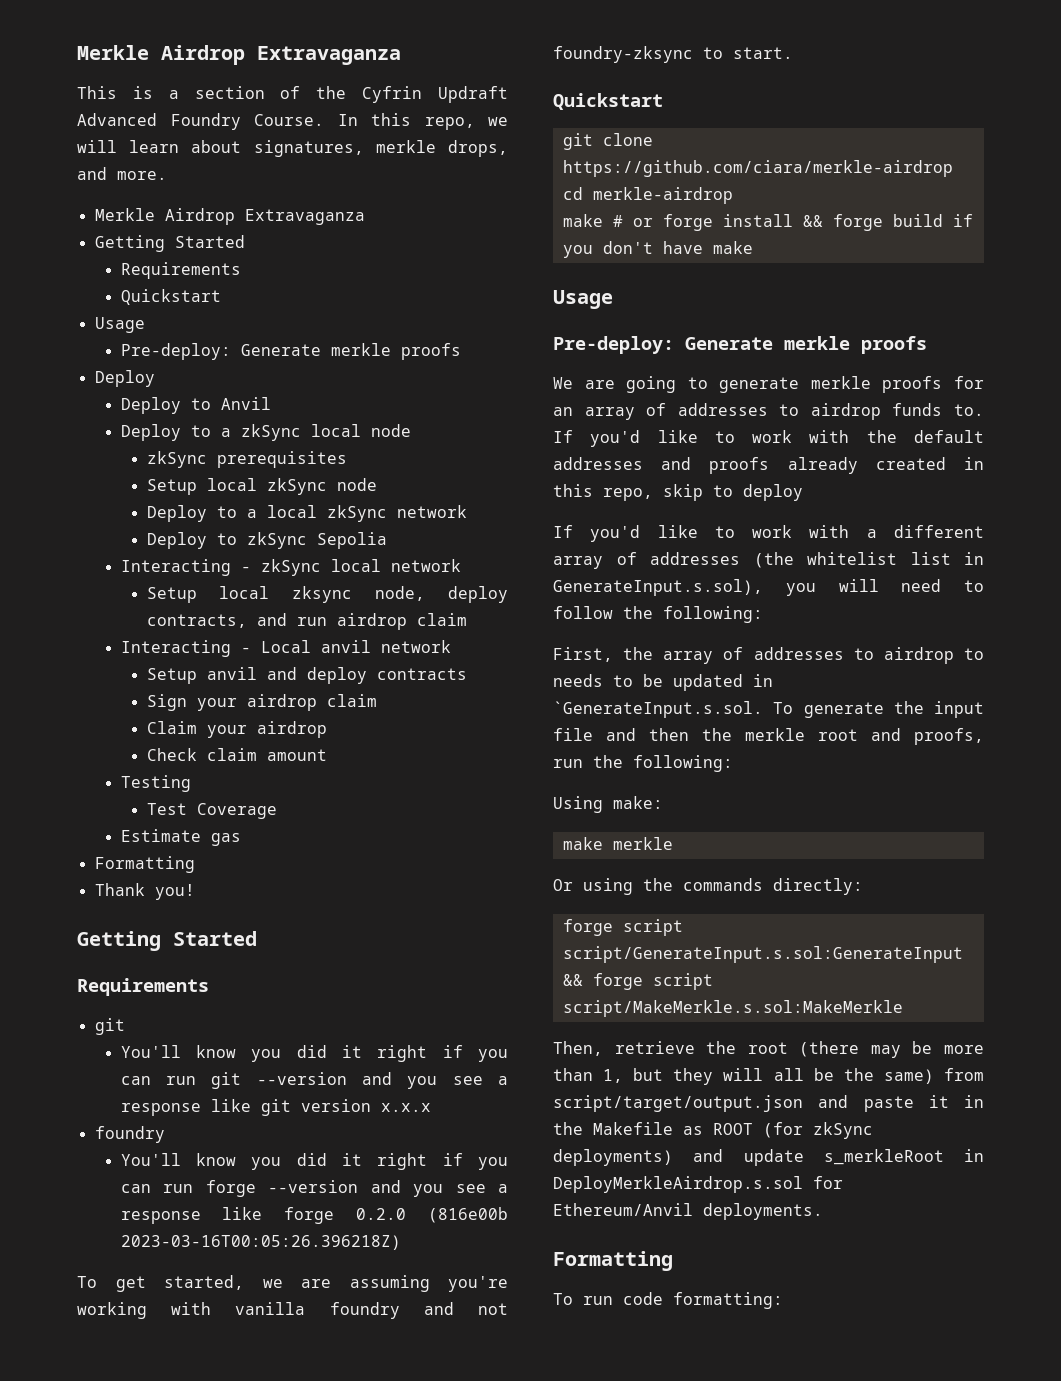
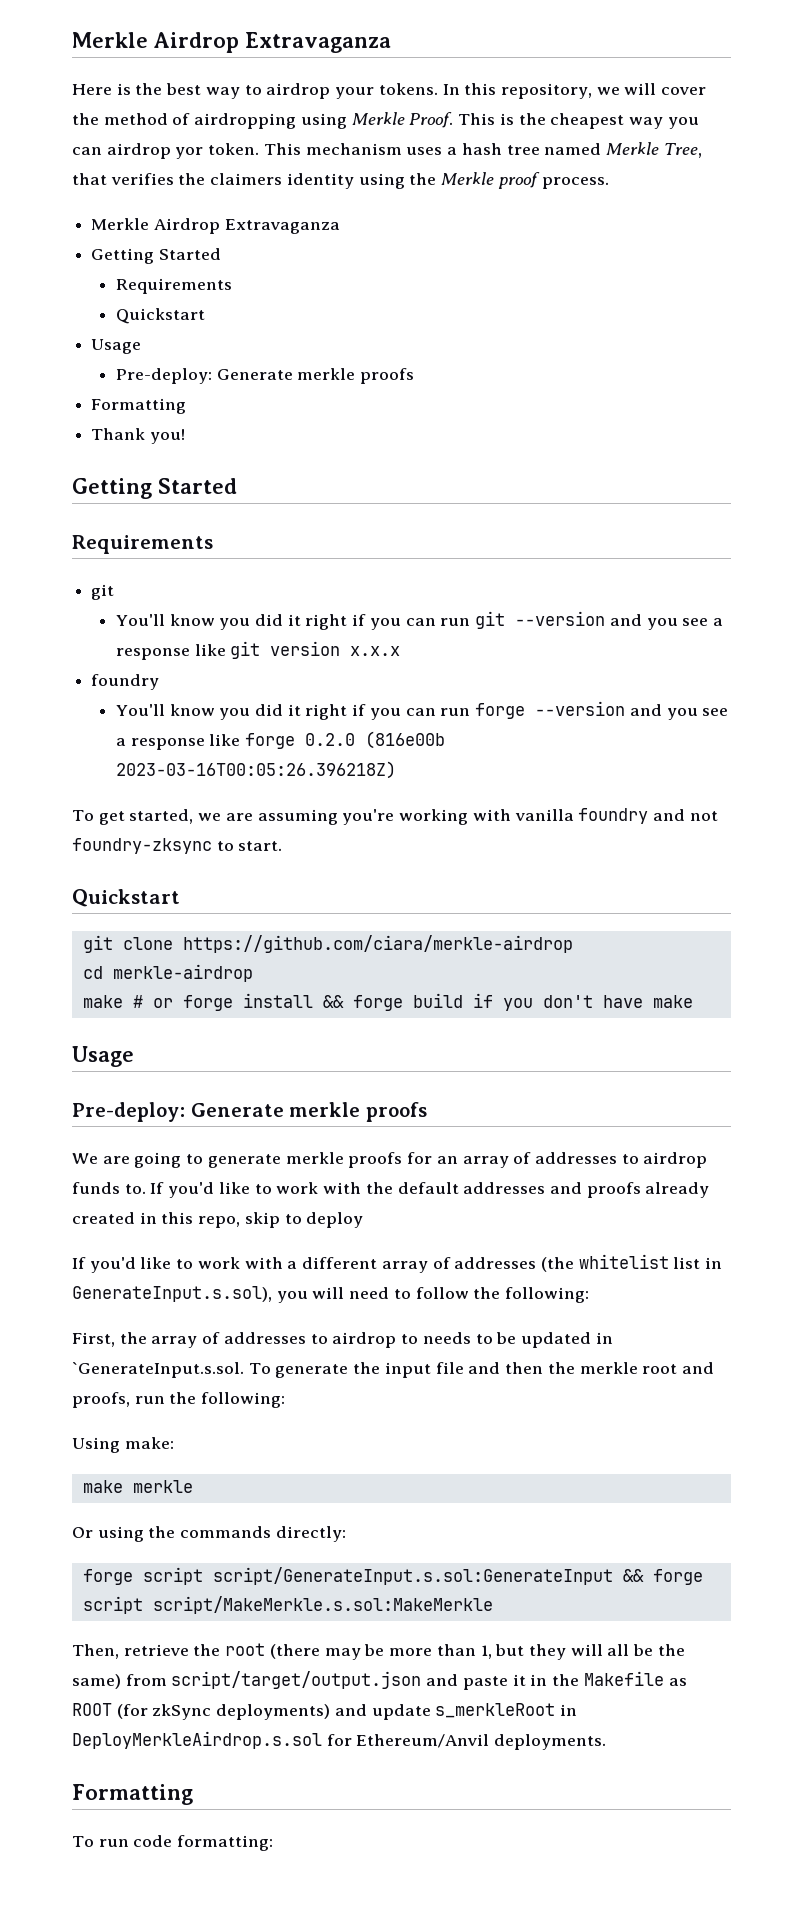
[77,45,401,65] [77,86,508,103] [77,113,508,130] [77,140,508,157] [77,167,167,180] Merkle Airdrop Extravaganza // This is a section of the Cyfrin Updraft Advanced Foundry Course. In this repo, we will learn about signatures, merkle drops, and more. -> [72,32,391,53] [72,83,707,99] [72,112,699,129] [72,142,702,159] [72,172,609,189] Merkle Airdrop Extravaganza // Here is the best way to airdrop your tokens. In this repository, we will cover the method of airdropping using Merkle Proof. This is the cheapest way you can airdrop yor token. This mechanism uses a hash tree named Merkle Tree, that verifies the claimers identity using the Merkle proof process.
[94,370,155,387] [120,397,271,414] [120,424,411,441] [146,451,347,468] [146,478,377,495] [146,505,467,522] [146,532,387,549] [120,559,461,576] [146,586,508,603] [146,613,467,630] [120,640,451,657] [146,667,467,684] [146,694,377,711] [146,721,327,738] [146,748,327,761] [120,775,191,792] [146,803,277,819] [120,829,241,846] // Deploy // Deploy to Anvil // Deploy to a zkSync local node // zkSync prerequisites // Setup local zkSync node // Deploy to a local zkSync network // Deploy to zkSync Sepolia // Interacting - zkSync local network // Setup local zksync node, deploy contracts, and run airdrop claim // Interacting - Local anvil network // Setup anvil and deploy contracts // Sign your airdrop claim // Claim your airdrop // Check claim amount // Testing // Test Coverage // Estimate gas -> (415, 376) none

